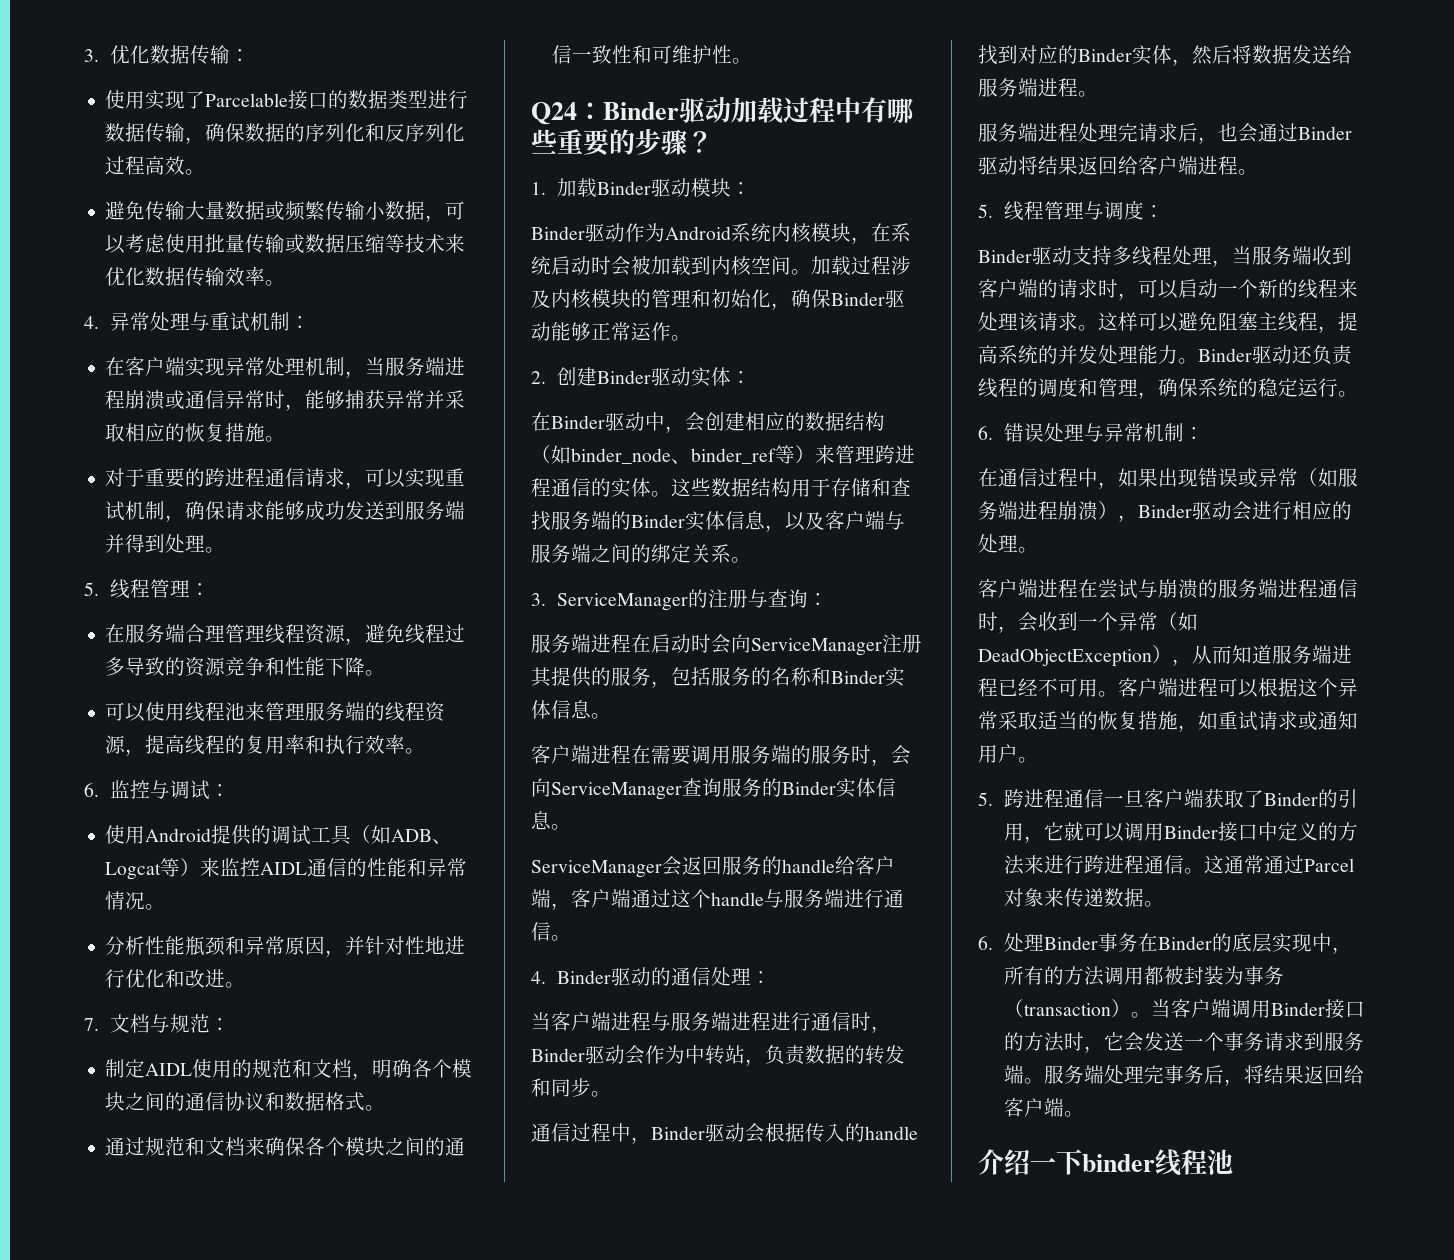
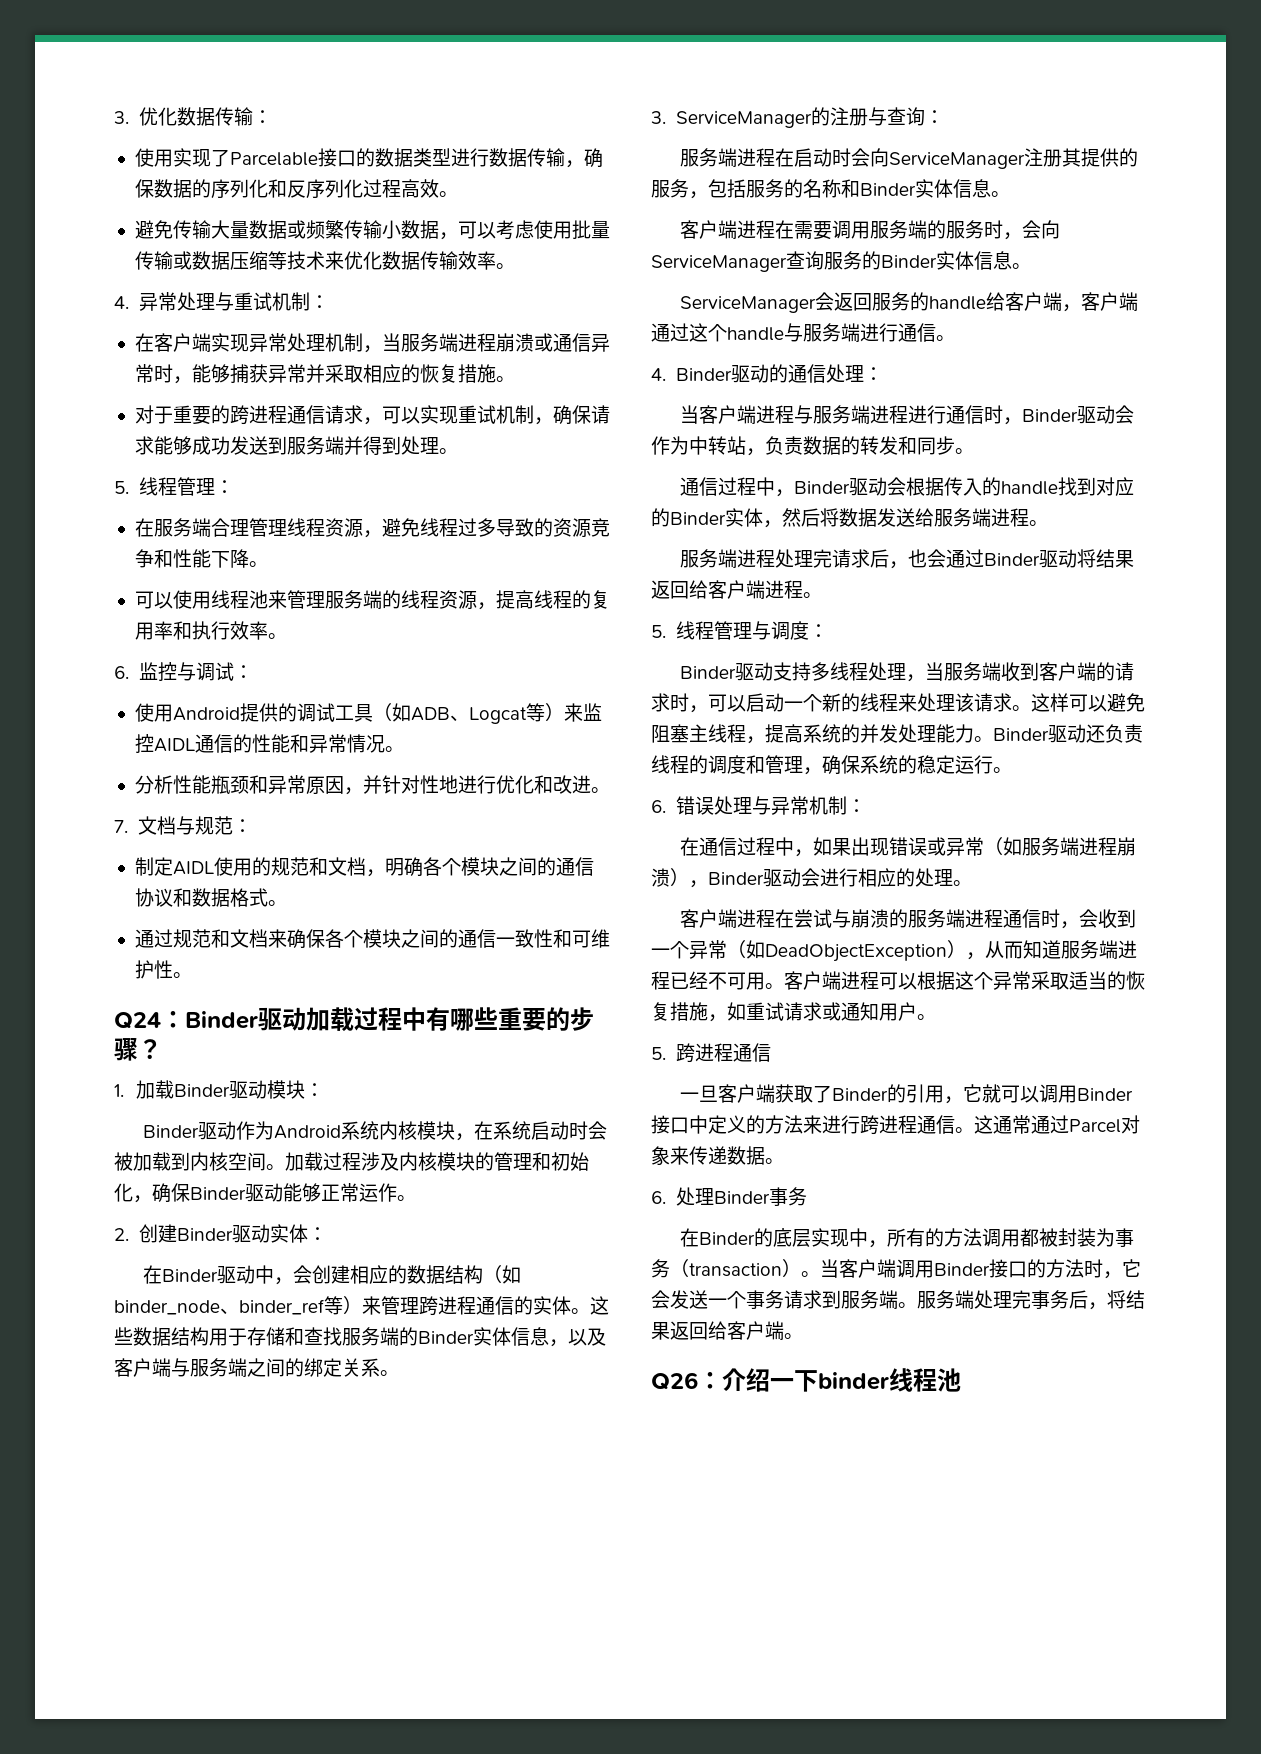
(1105, 798) none -> (771, 1052) //
(1139, 942) none -> (807, 1196) //
(1085, 1114) none -> [651,1372,722,1390] Q26：

